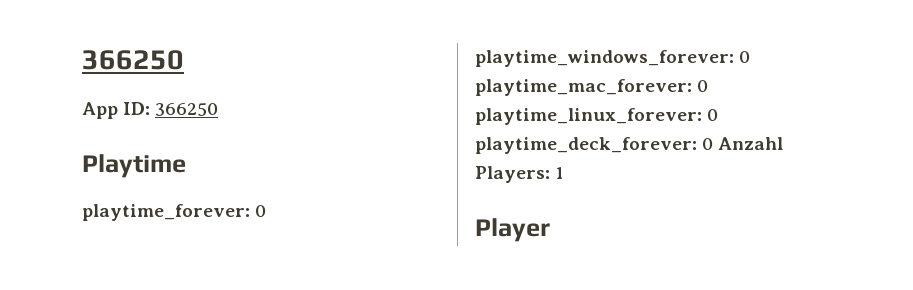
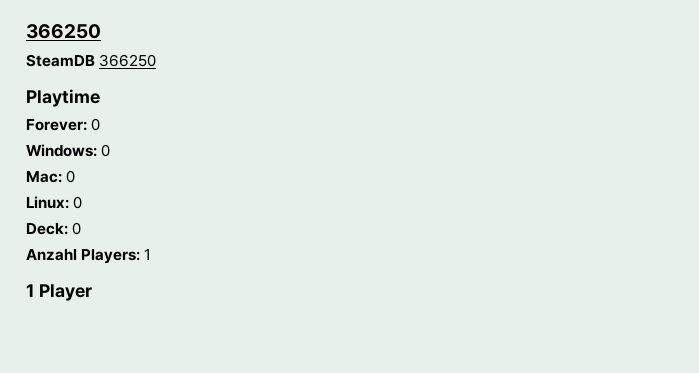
[82,50,184,70] [82,102,151,119] 366250 // App ID: -> [26,24,101,39] [26,54,95,67] 366250 // SteamDB
[82,204,267,221] [475,50,751,67] [475,79,709,96] [475,108,719,125] [475,137,714,154] playtime_forever: 0 playtime_windows_forever: 0 playtime_mac_forever: 0 playtime_linux_forever: 0 playtime_deck_forever: 0 -> [26,118,101,131] [26,144,111,157] [26,170,76,183] [26,196,83,209] [26,222,82,235] Forever: 0 // Windows: 0 // Mac: 0 // Linux: 0 // Deck: 0 //
(564, 173) none -> [26,284,34,297] 1

